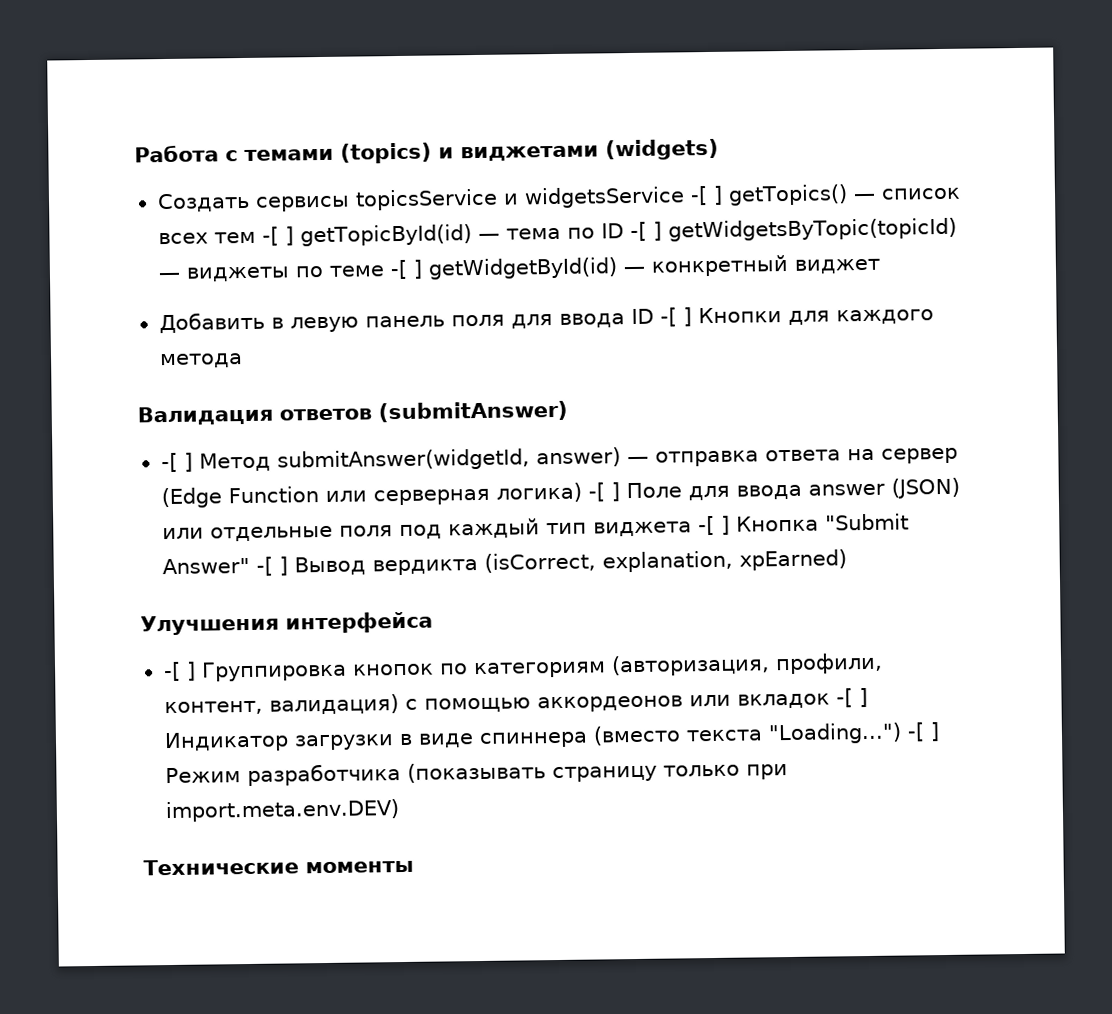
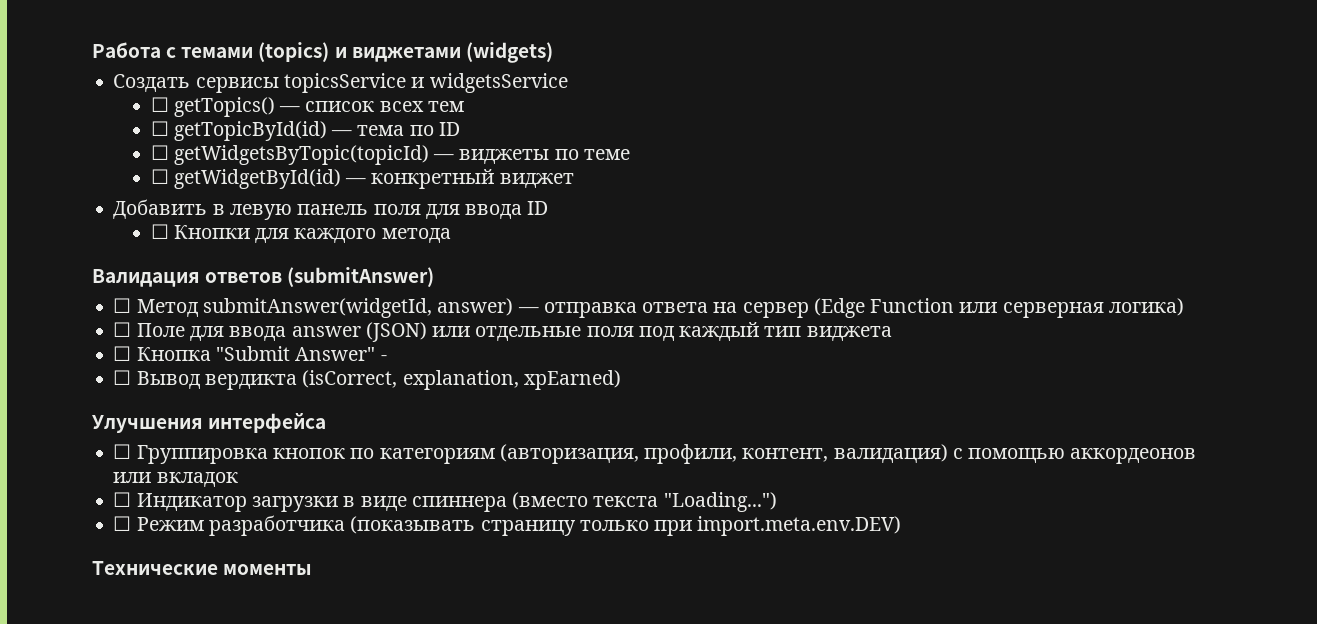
[689,185,723,206] -[ ] -> [150,97,169,112] // ☐
[261,226,294,246] -[ ] -> [150,121,169,136] // ☐
[629,221,662,242] -[ ] -> [150,145,169,160] // ☐
[389,259,423,280] -[ ] -> [150,169,169,184] // ☐
[659,307,692,327] -[ ] -> [150,224,169,239] // ☐
[160,452,193,473] -[ ] -> [113,298,132,313] ☐
[587,482,620,502] -[ ] -> [113,322,132,337] // ☐
[697,515,730,536] -[ ] -> [113,346,132,361] // ☐
[255,556,288,576] -[ ] -> [380,355,387,361] [113,370,132,385] - // ☐
[162,661,196,682] -[ ] -> [113,444,132,459] ☐
[835,687,868,708] -[ ] -> [113,492,132,507] // ☐
[906,722,940,742] -[ ] -> [113,516,132,531] // ☐

